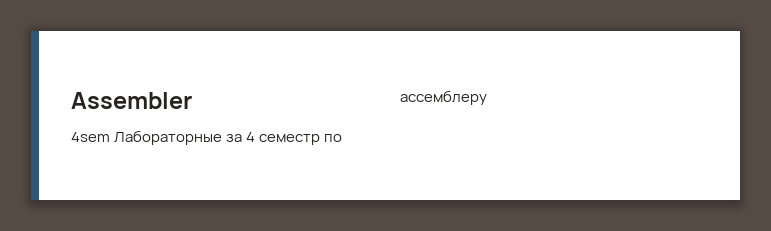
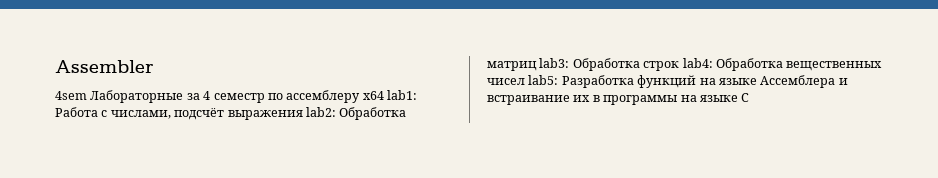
(487, 97) none -> [362,90,417,100] [55,107,407,120] [487,58,883,71] [487,75,848,88] [487,93,750,105] x64 lab1: Работа с числами, подсчёт выражения lab2: Обработка матриц lab3: Обработка строк lab4: Обработка вещественных чисел lab5: Разработка функций на языке Ассемблера и встраивание их в программы на языке C

